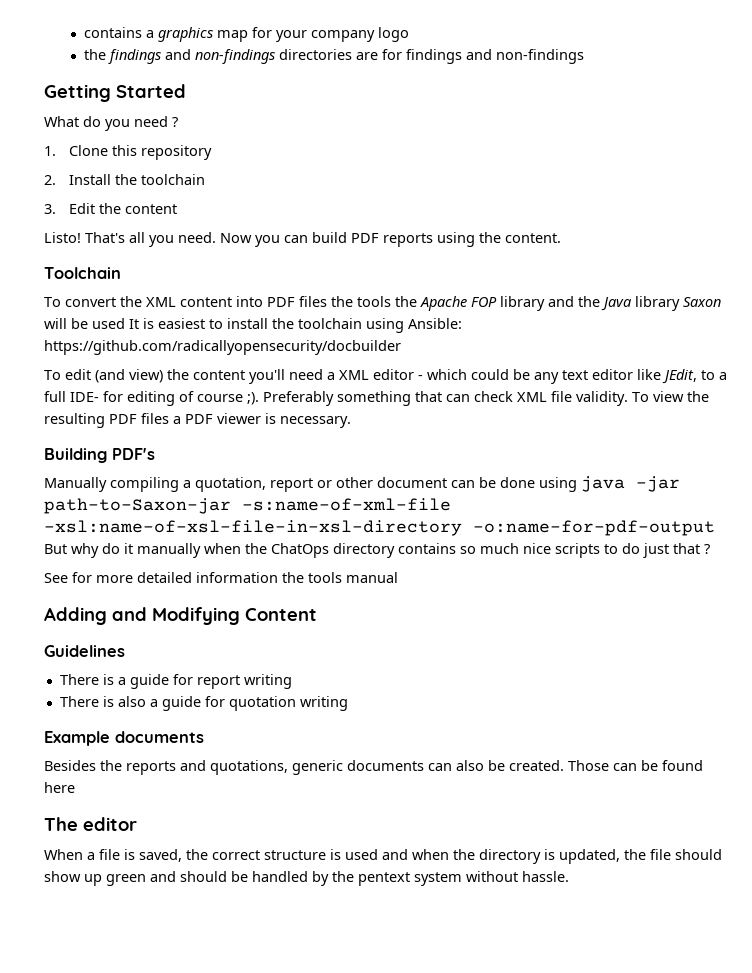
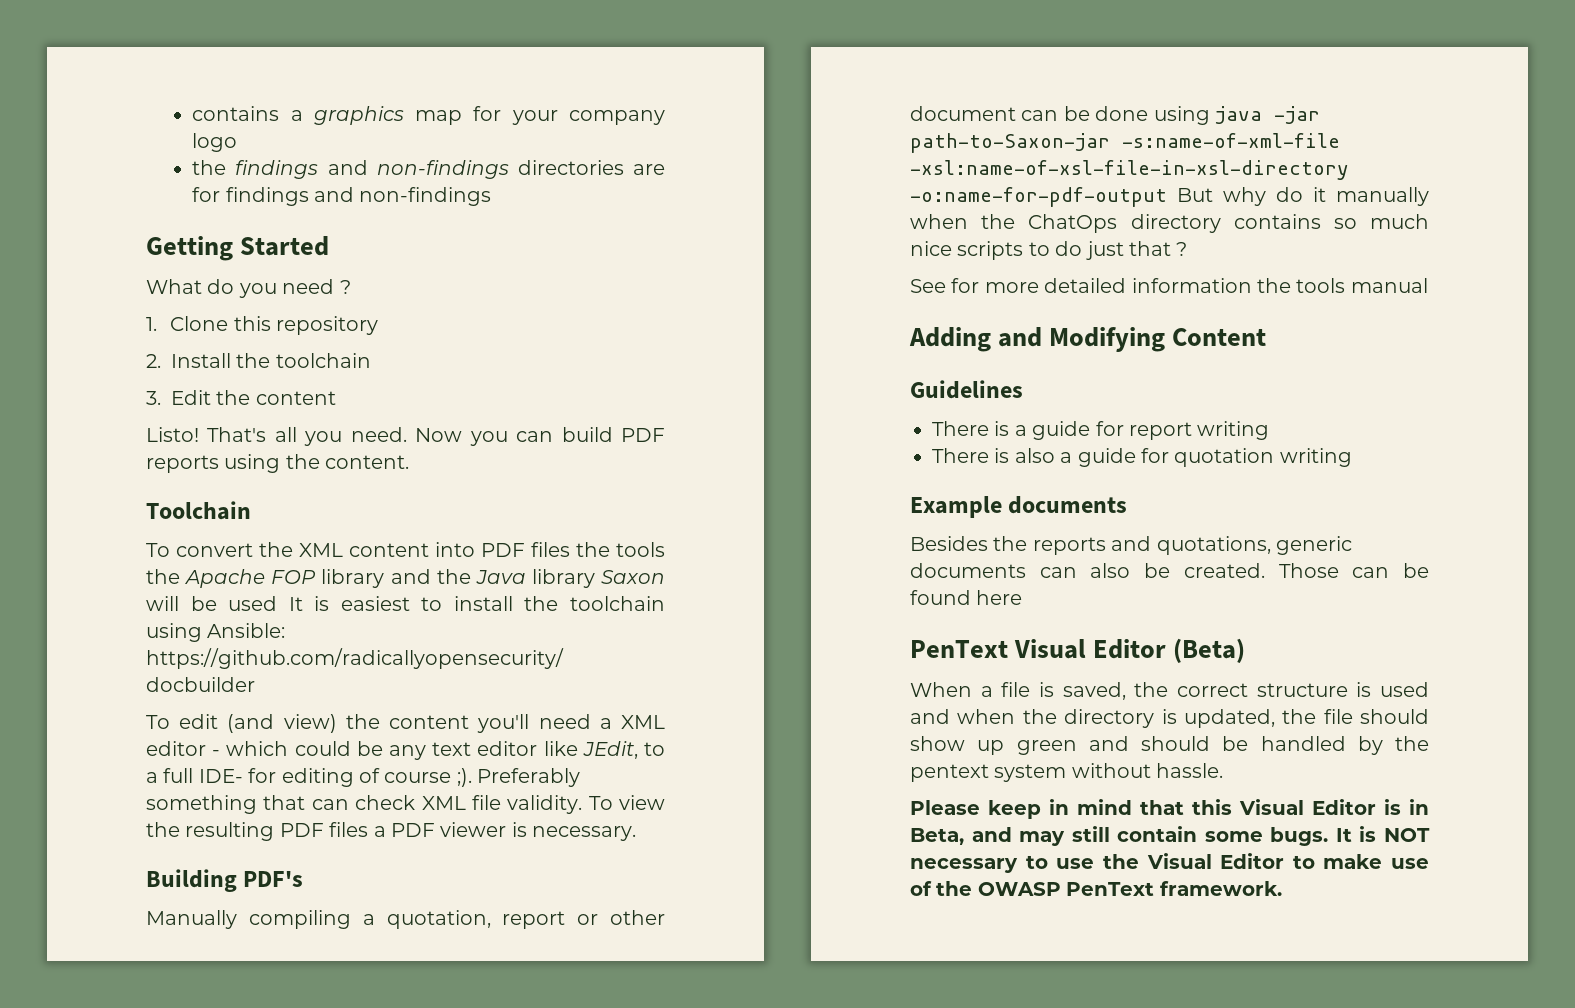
[44,817,137,831] The editor -> [910,638,1246,663] PenText Visual Editor (Beta)
(569, 876) none -> [910,799,1429,819] [910,826,1430,846] [910,853,1429,873] [910,881,1282,896] // Please keep in mind that this Visual Editor is in Beta, and may still contain some bugs. It is NOT necessary to use the Visual Editor to make use of the OWASP PenText framework.

